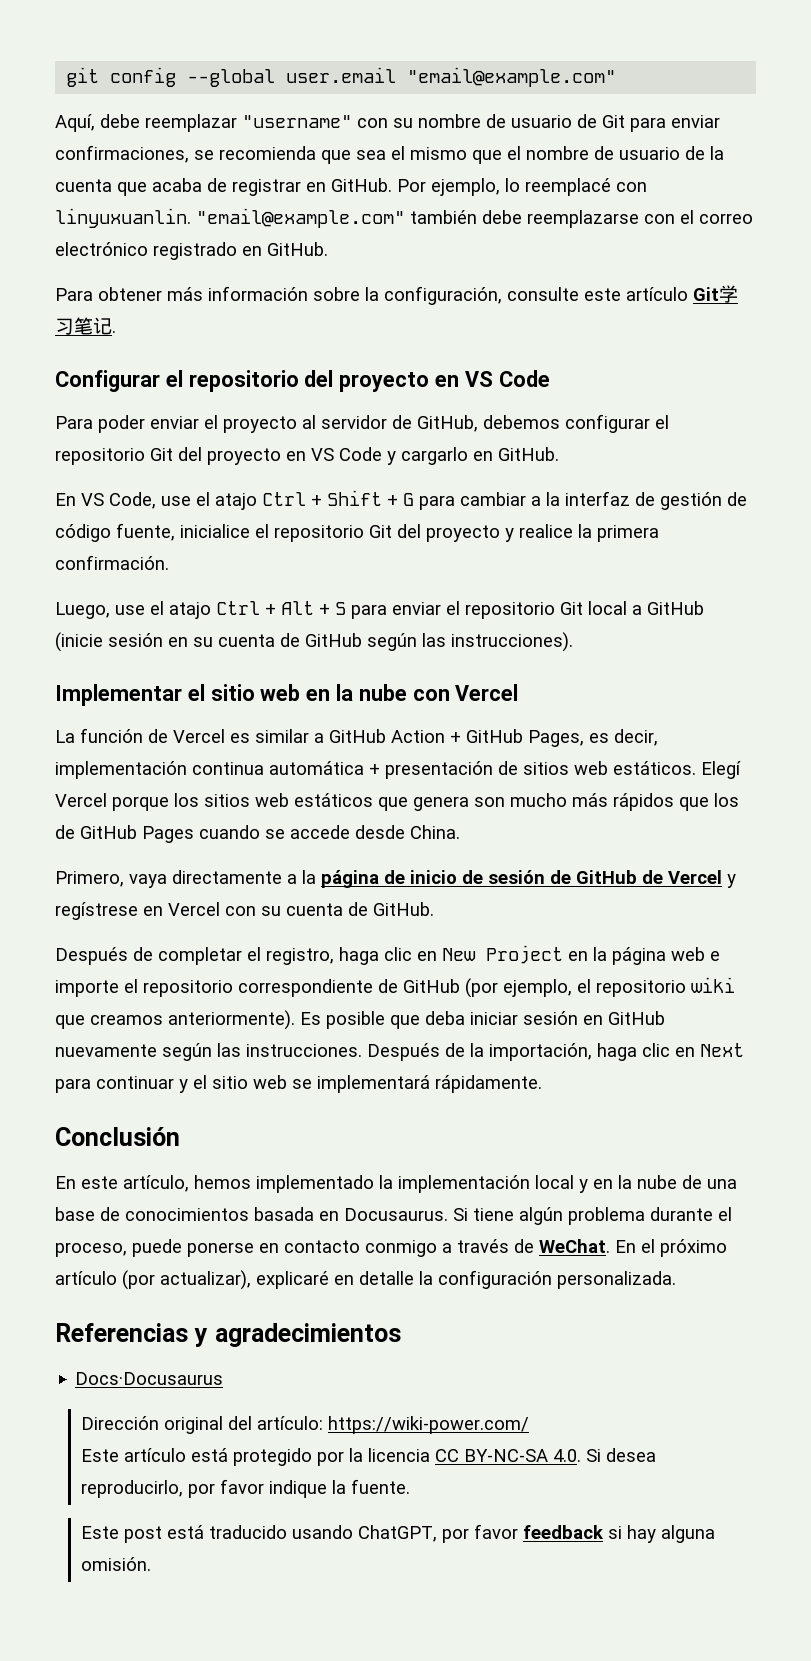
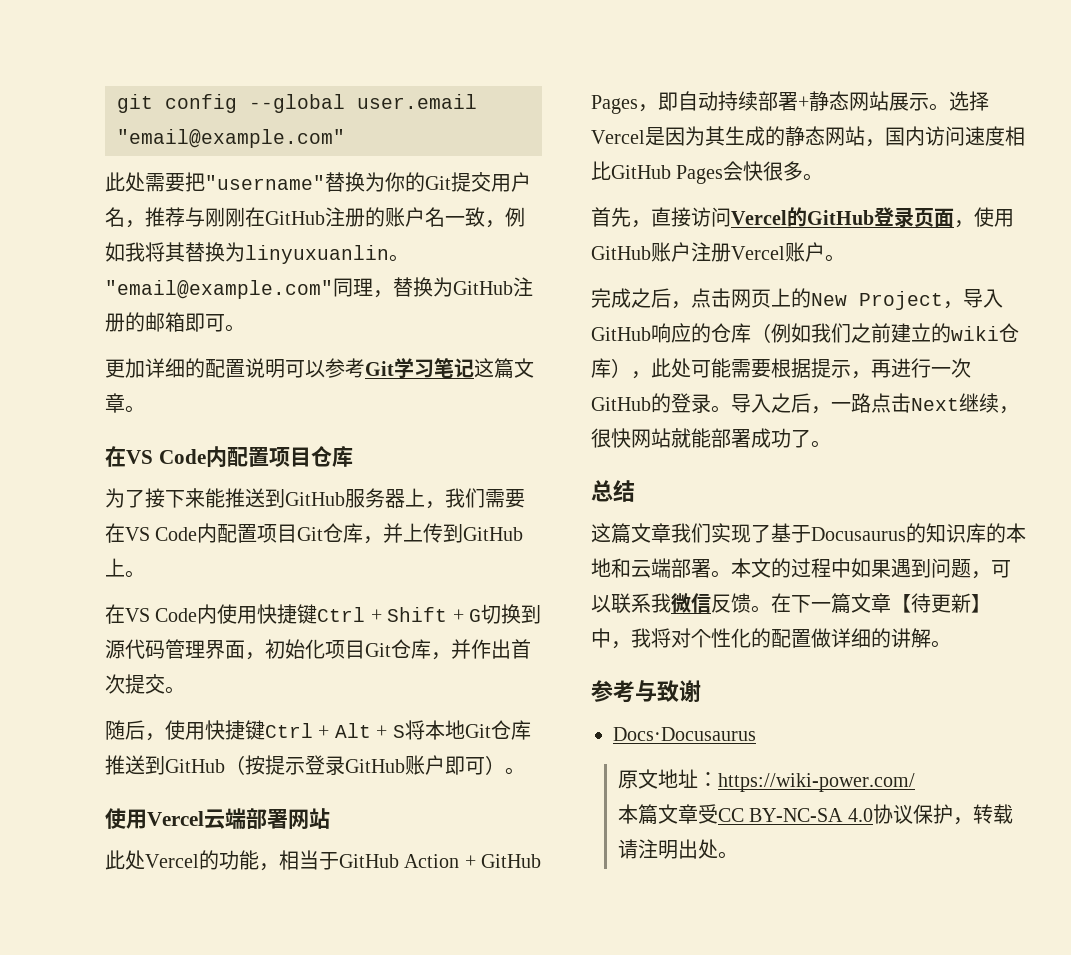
[55,114,720,132] [55,145,724,164] [55,178,647,196] [55,208,753,228] [55,242,328,260] [55,285,738,305] [55,317,116,335] [55,370,550,392] [55,414,669,433] [55,447,559,465] [55,492,257,510] Aquí, debe reemplazar "username" con su nombre de usuario de Git para enviar confirmaciones, se recomienda que sea el mismo que el nombre de usuario de la cuenta que acaba de registrar en GitHub. Por ejemplo, lo reemplacé con linyuxuanlin. "email@example.com" también debe reemplazarse con el correo electrónico registrado en GitHub. // Para obtener más información sobre la configuración, consulte este artículo Git学习笔记. // Configurar el repositorio del proyecto en VS Code // Para poder enviar el proyecto al servidor de GitHub, debemos configurar el repositorio Git del proyecto en VS Code y cargarlo en GitHub. // En VS Code, use el atajo -> [105,172,531,192] [105,207,525,228] [105,242,409,264] [105,277,533,299] [105,312,245,332] [105,358,534,379] [105,393,145,413] [105,446,353,468] [105,488,525,509] [105,523,524,544] [105,558,145,578] [105,604,318,624] 此处需要把"username"替换为你的Git提交用户名，推荐与刚刚在GitHub注册的账户名一致，例如我将其替换为linyuxuanlin。"email@example.com"同理，替换为GitHub注册的邮箱即可。 // 更加详细的配置说明可以参考Git学习笔记这篇文章。 // 在VS Code内配置项目仓库 // 为了接下来能推送到GitHub服务器上，我们需要在VS Code内配置项目Git仓库，并上传到GitHub上。 // 在VS Code内使用快捷键
[419,491,747,510] [55,523,659,542] [55,555,169,570] [55,601,211,619] para cambiar a la interfaz de gestión de código fuente, inicialice el repositorio Git del proyecto y realice la primera confirmación. // Luego, use el atajo -> [480,604,541,624] [105,639,531,660] [105,674,185,694] [105,720,265,741] 切换到源代码管理界面，初始化项目Git仓库，并作出首次提交。 // 随后，使用快捷键
[351,601,704,619] [55,632,573,652] [55,684,519,706] [55,728,658,747] [55,761,741,779] [55,793,739,811] [55,825,460,843] [55,870,736,888] [55,902,434,920] [55,945,720,965] [55,977,735,998] [55,1010,665,1030] [55,1043,744,1061] [55,1075,542,1093] [55,1127,180,1146] [55,1175,737,1193] [55,1207,732,1225] [55,1239,727,1257] [55,1270,676,1290] [55,1323,401,1347] [75,1372,224,1385] [80,1416,529,1434] [80,1448,656,1466] [80,1479,410,1498] [80,1524,715,1543] [80,1557,151,1571] para enviar el repositorio Git local a GitHub (inicie sesión en su cuenta de GitHub según las instrucciones). // Implementar el sitio web en la nube con Vercel // La función de Vercel es similar a GitHub Action + GitHub Pages, es decir, implementación continua automática + presentación de sitios web estáticos. Elegí Vercel porque los sitios web estáticos que genera son mucho más rápidos que los de GitHub Pages cuando se accede desde China. // Primero, vaya directamente a la página de inicio de sesión de GitHub de Vercel y regístrese en Vercel con su cuenta de GitHub. // Después de completar el registro, haga clic en New Project en la página web e importe el repositorio correspondiente de GitHub (por ejemplo, el repositorio wiki que creamos anteriormente). Es posible que deba iniciar sesión en GitHub nuevamente según las instrucciones. Después de la importación, haga clic en Next para continuar y el sitio web se implementará rápidamente. // Conclusión // En este artículo, hemos implementado la implementación local y en la nube de una base de conocimientos basada en Docusaurus. Si tiene algún problema durante el proceso, puede ponerse en contacto conmigo a través de WeChat. En el próximo artículo (por actualizar), explicaré en detalle la configuración personalizada. // Referencias y agradecimientos // Docs·Docusaurus // Dirección original del artículo: https://wiki-power.com/ // Este artículo está protegido por la licencia CC BY-NC-SA 4.0. Si desea reproducirlo, por favor indique la fuente. // Este post está traducido usando ChatGPT, por favor feedback si hay alguna omisión. -> [404,720,531,740] [105,755,525,775] [105,808,330,830] [105,850,542,871] [591,91,989,114] [591,126,1025,147] [591,161,824,184] [591,207,1014,228] [591,242,845,262] [591,288,1003,310] [591,323,1019,343] [591,358,971,379] [591,393,1019,414] [591,428,831,448] [591,480,635,502] [591,523,1026,544] [591,558,1011,579] [591,593,991,614] [591,628,951,649] [591,680,701,703] [613,727,756,741] [617,769,915,792] [617,804,1013,825] [617,839,738,859] 将本地Git仓库推送到GitHub（按提示登录GitHub账户即可）。 // 使用Vercel云端部署网站 // 此处Vercel的功能，相当于GitHub Action + GitHub Pages，即自动持续部署+静态网站展示。选择Vercel是因为其生成的静态网站，国内访问速度相比GitHub Pages会快很多。 // 首先，直接访问Vercel的GitHub登录页面，使用GitHub账户注册Vercel账户。 // 完成之后，点击网页上的New Project，导入GitHub响应的仓库（例如我们之前建立的wiki仓库），此处可能需要根据提示，再进行一次GitHub的登录。导入之后，一路点击Next继续，很快网站就能部署成功了。 // 总结 // 这篇文章我们实现了基于Docusaurus的知识库的本地和云端部署。本文的过程中如果遇到问题，可以联系我微信反馈。在下一篇文章【待更新】中，我将对个性化的配置做详细的讲解。 // 参考与致谢 // Docs·Docusaurus // 原文地址：https://wiki-power.com/ // 本篇文章受CC BY-NC-SA 4.0协议保护，转载请注明出处。

